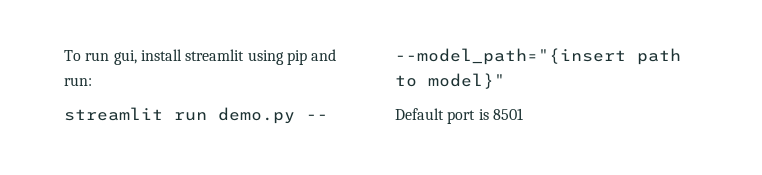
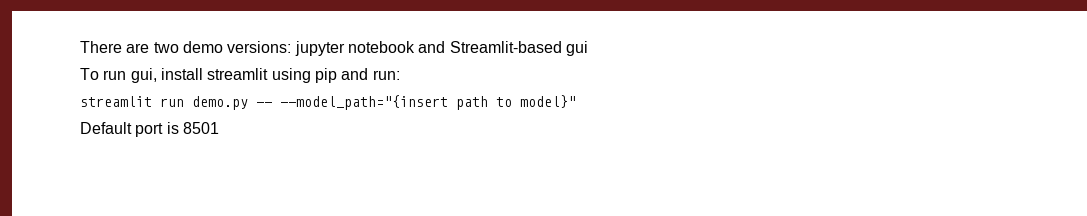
(64, 55) none -> [80,41,588,56] There are two demo versions: jupyter notebook and Streamlit-based gui //

